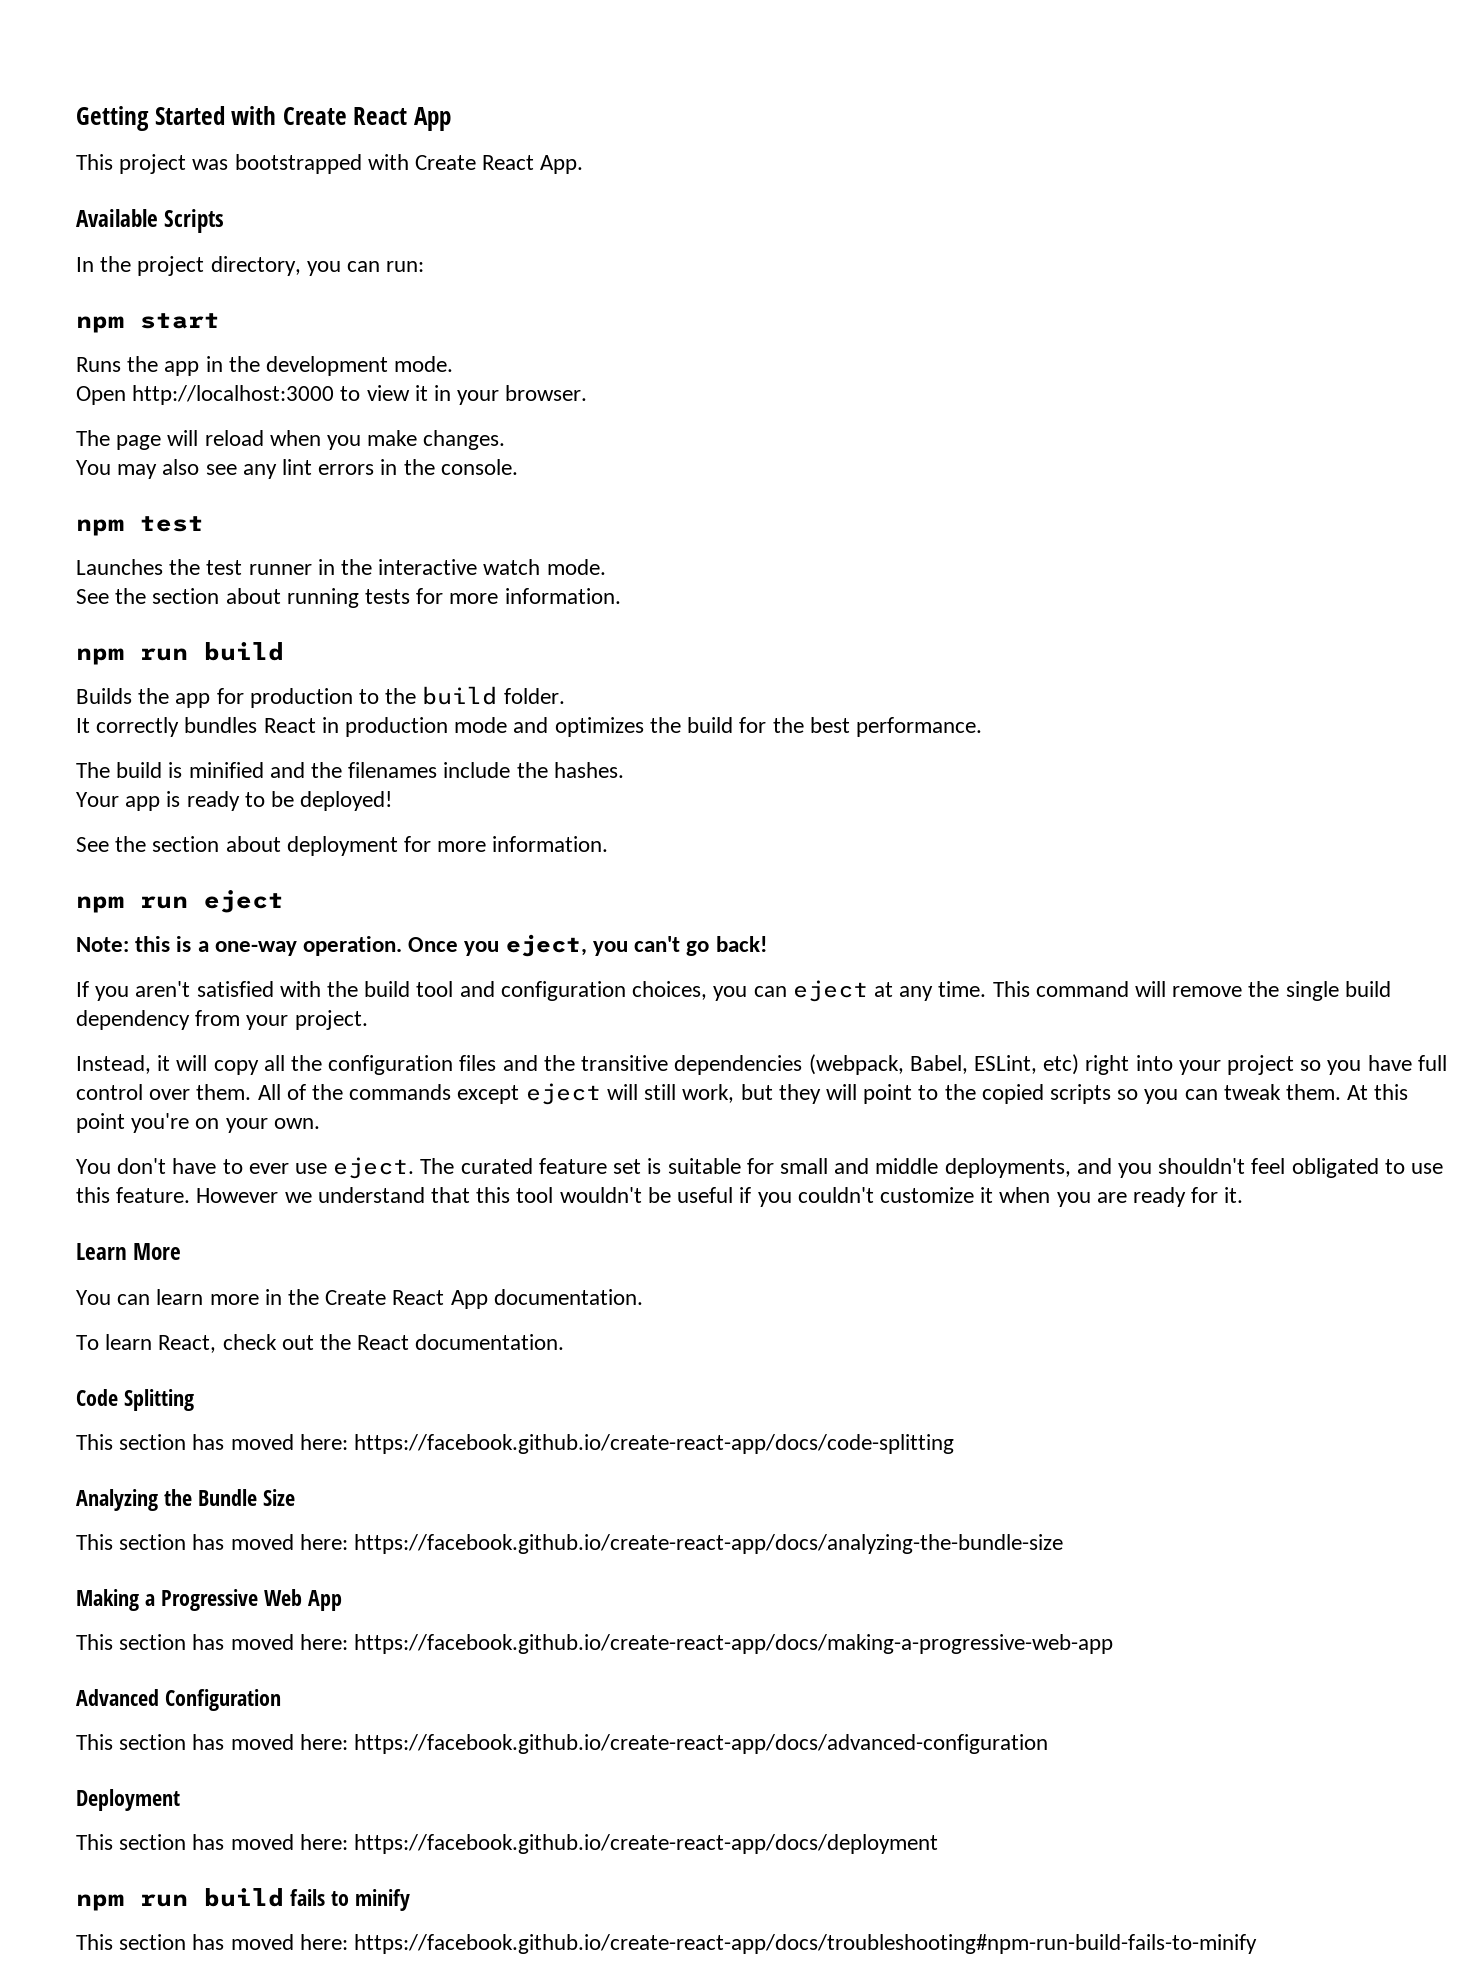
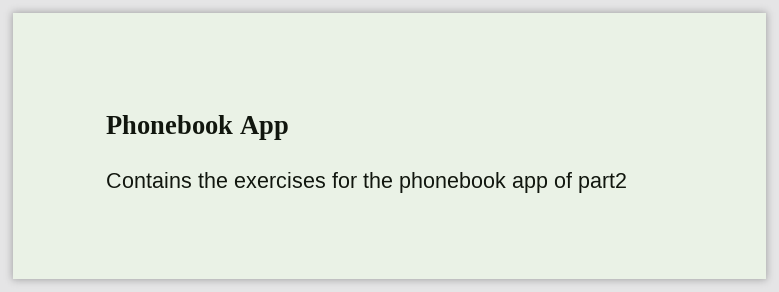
[76,106,452,131] [76,154,584,174] [76,209,225,233] [76,256,425,276] [76,313,220,333] [76,356,454,376] [76,385,588,405] [76,430,506,450] [76,459,518,479] [76,516,204,536] [76,559,606,575] [76,588,621,608] [76,642,284,665] [76,686,565,708] [76,717,982,737] [76,762,624,778] [76,791,393,811] [76,836,609,856] [76,890,284,913] [76,934,767,957] [76,980,1391,1002] [76,1010,368,1030] [76,1054,1447,1075] [76,1083,1409,1105] [76,1113,320,1133] [76,1157,1444,1179] [76,1187,1244,1207] [76,1243,182,1260] [76,1289,643,1309] [76,1334,565,1353] [76,1389,194,1411] [76,1434,955,1454] [76,1489,295,1511] [76,1534,1064,1554] [76,1589,342,1611] [76,1634,1114,1654] [76,1689,281,1711] [76,1734,1049,1754] [76,1789,180,1811] [76,1834,939,1854] [76,1888,410,1911] [76,1934,1258,1954] Getting Started with Create React App // This project was bootstrapped with Create React App. // Available Scripts // In the project directory, you can run: // npm start // Runs the app in the development mode. // Open http://localhost:3000 to view it in your browser. // The page will reload when you make changes. // You may also see any lint errors in the console. // npm test // Launches the test runner in the interactive watch mode. // See the section about running tests for more information. // npm run build // Builds the app for production to the build folder. // It correctly bundles React in production mode and optimizes the build for the best performance. // The build is minified and the filenames include the hashes. // Your app is ready to be deployed! // See the section about deployment for more information. // npm run eject // Note: this is a one-way operation. Once you eject, you can't go back! // If you aren't satisfied with the build tool and configuration choices, you can eject at any time. This command will remove the single build dependency from your project. // Instead, it will copy all the configuration files and the transitive dependencies (webpack, Babel, ESLint, etc) right into your project so you have full control over them. All of the commands except eject will still work, but they will point to the copied scripts so you can tweak them. At this point you're on your own. // You don't have to ever use eject. The curated feature set is suitable for small and middle deployments, and you shouldn't feel obligated to use this feature. However we understand that this tool wouldn't be useful if you couldn't customize it when you are ready for it. // Learn More // You can learn more in the Create React App documentation. // To learn React, check out the React documentation. // Code Splitting // This section has moved here: https://facebook.github.io/create-react-app/docs/code-splitting // Analyzing the Bundle Size // This section has moved here: https://facebook.github.io/create-react-app/docs/analyzing-the-bundle-size // Making a Progressive Web App // This section has moved here: https://facebook.github.io/create-react-app/docs/making-a-progressive-web-app // Advanced Configuration // This section has moved here: https://facebook.github.io/create-react-app/docs/advanced-configuration // Deployment // This section has moved here: https://facebook.github.io/create-react-app/docs/deployment // npm run build fails to minify // This section has moved here: https://facebook.github.io/create-react-app/docs/troubleshooting#npm-run-build-fails-to-minify -> [106,115,290,140] [106,172,627,193] Phonebook App // Contains the exercises for the phonebook app of part2

